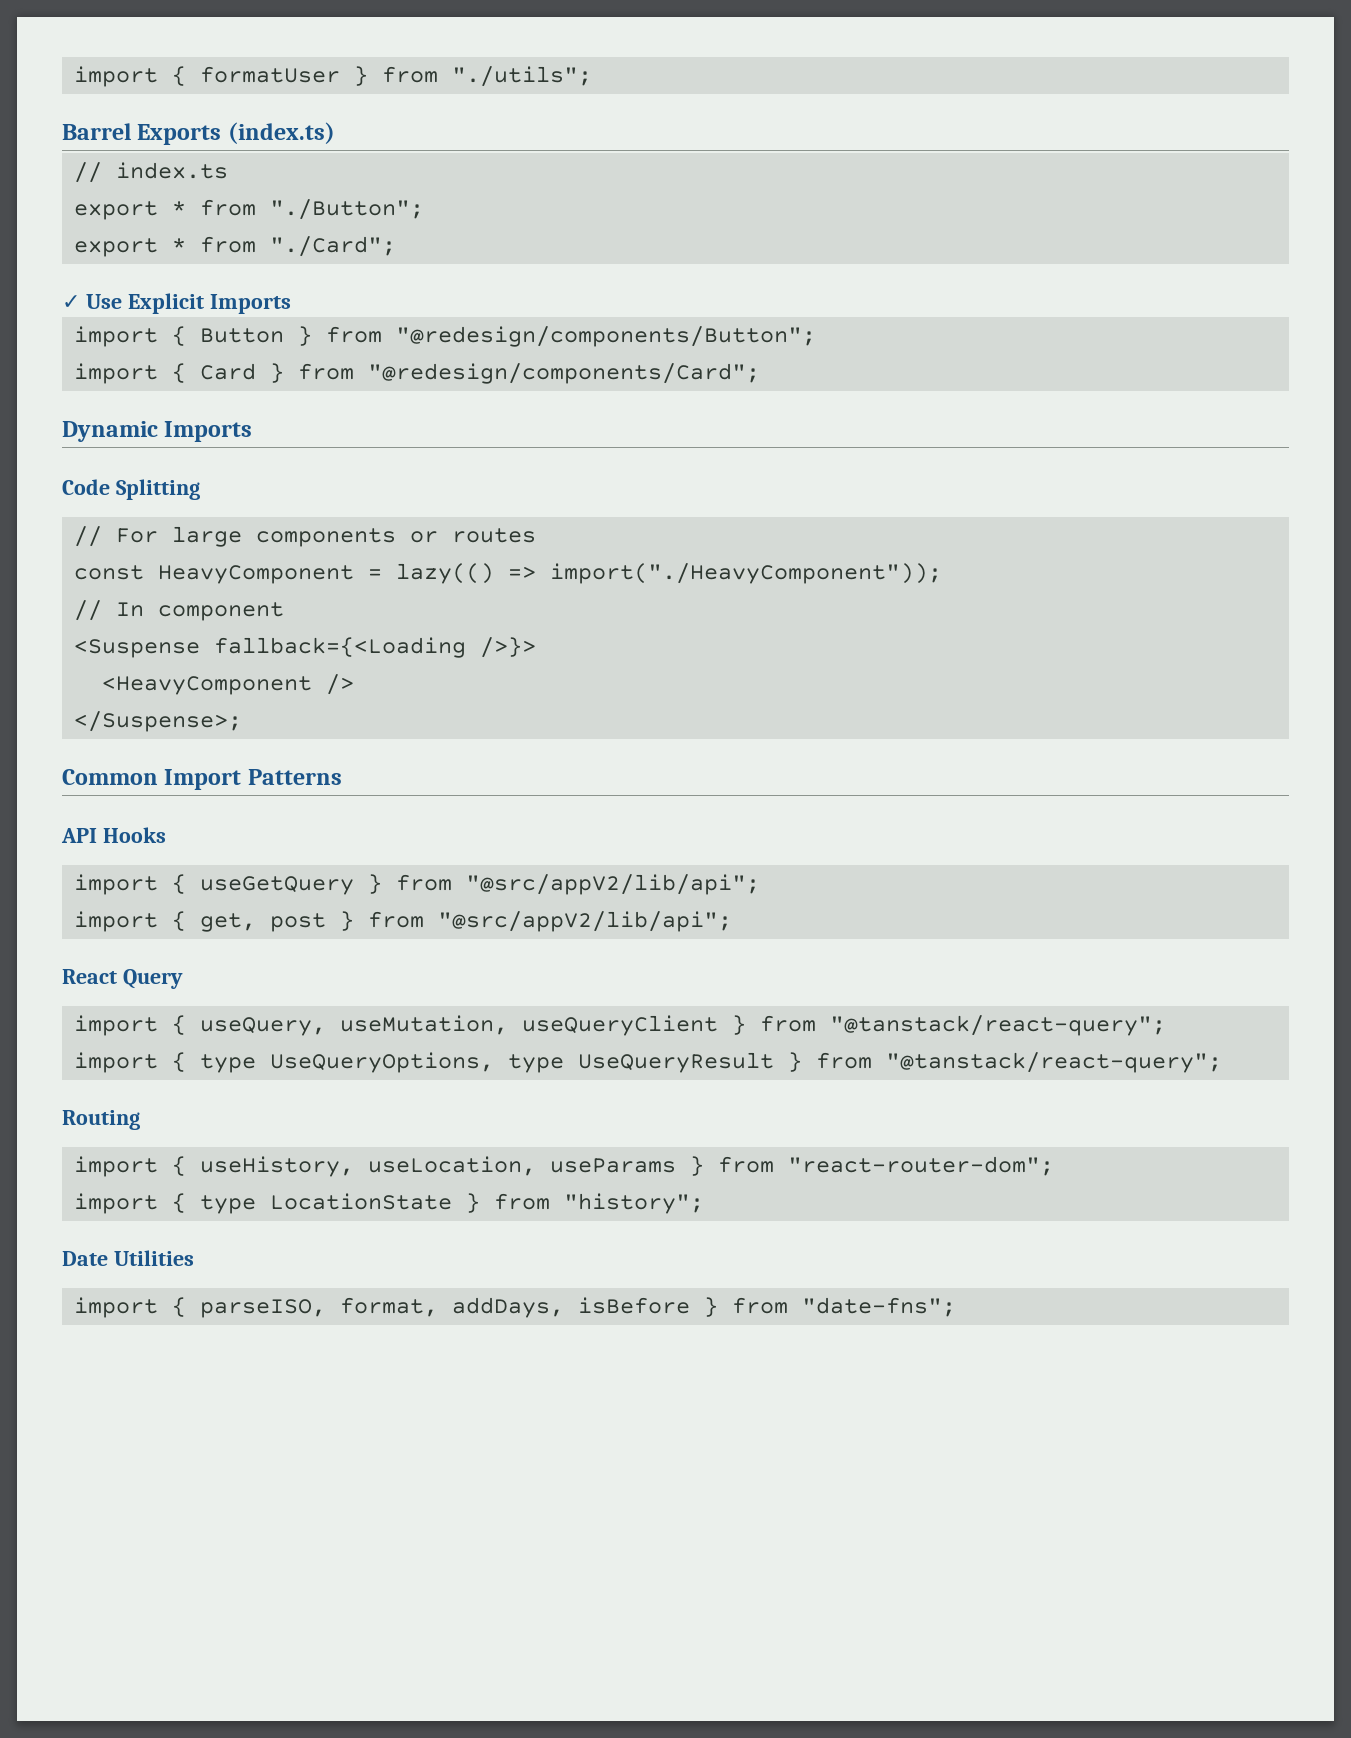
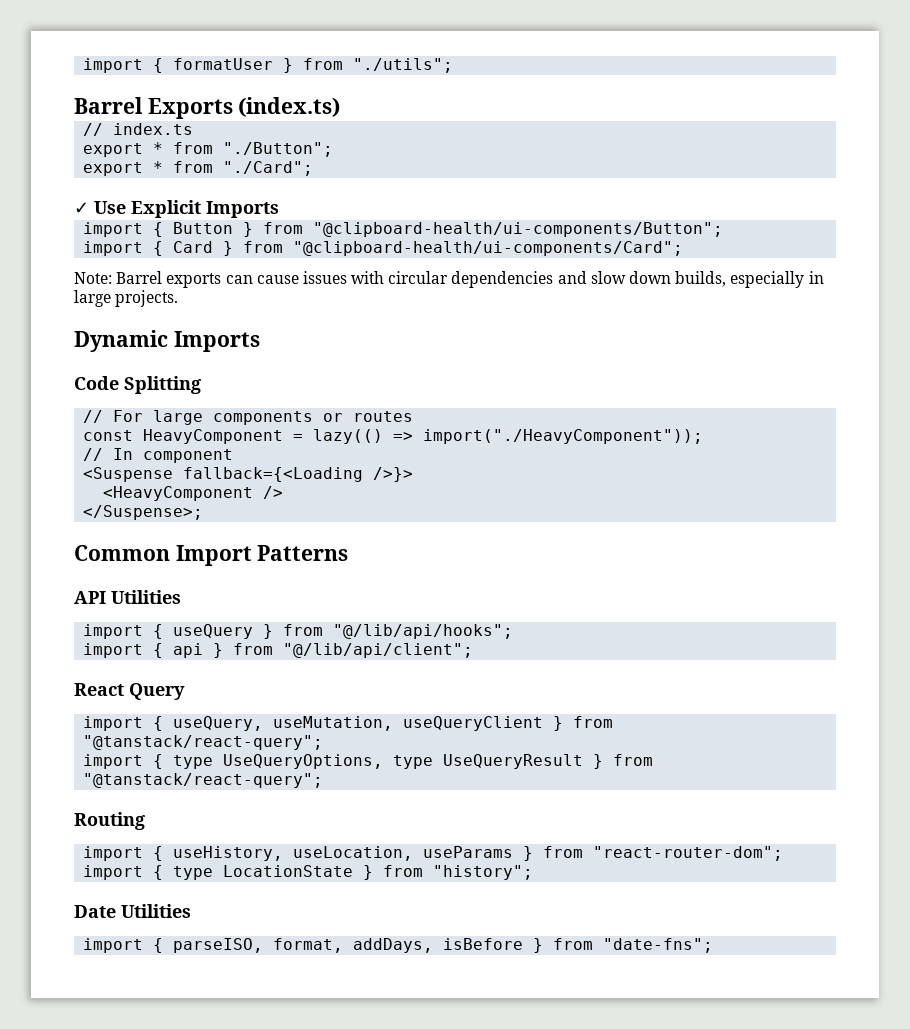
[396,326,817,347] "@redesign/components/Button"; -> [313,222,724,237] "@clipboard-health/ui-components/Button";
[368,363,761,384] "@redesign/components/Card"; -> [293,241,684,256] [74,271,824,288] [74,290,179,307] "@clipboard-health/ui-components/Card"; // Note: Barrel exports can cause issues with circular dependencies and slow down builds, especially in large projects.
[102,827,166,843] [74,874,761,895] [74,911,733,932] Hooks // import { useGetQuery } from "@src/appV2/lib/api"; // import { get, post } from "@src/appV2/lib/api"; -> [111,590,181,604] [83,624,514,639] [83,643,474,658] Utilities // import { useQuery } from "@/lib/api/hooks"; // import { api } from "@/lib/api/client";

